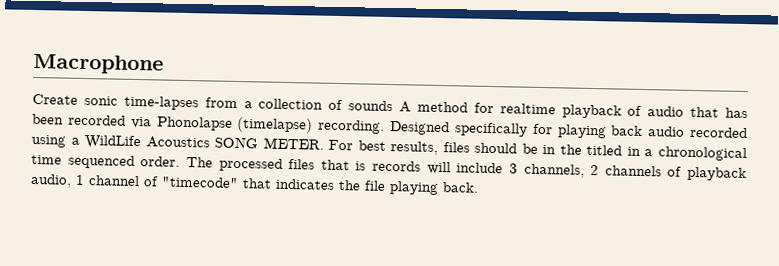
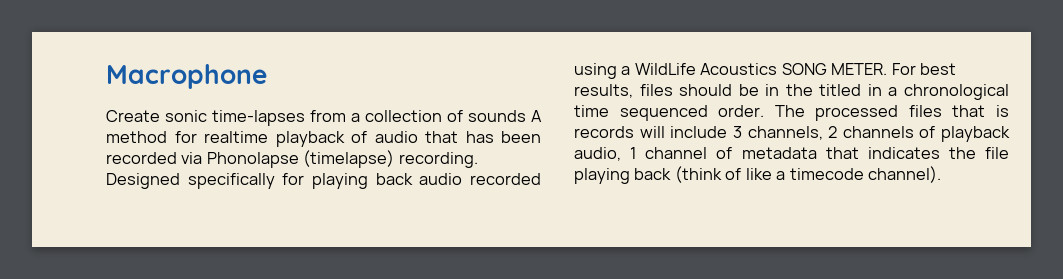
[161,176,239,189] "timecode" -> [741,147,817,159] metadata
[442,182,479,193] back. -> [634,166,942,183] back (think of like a timecode channel).

